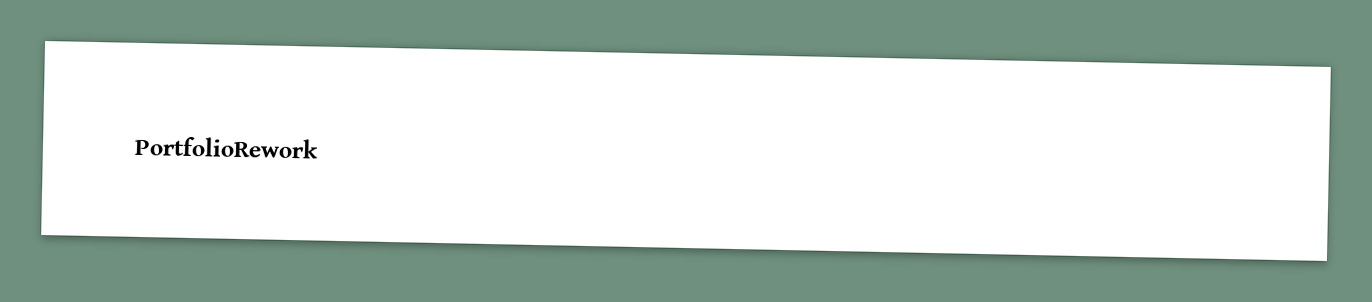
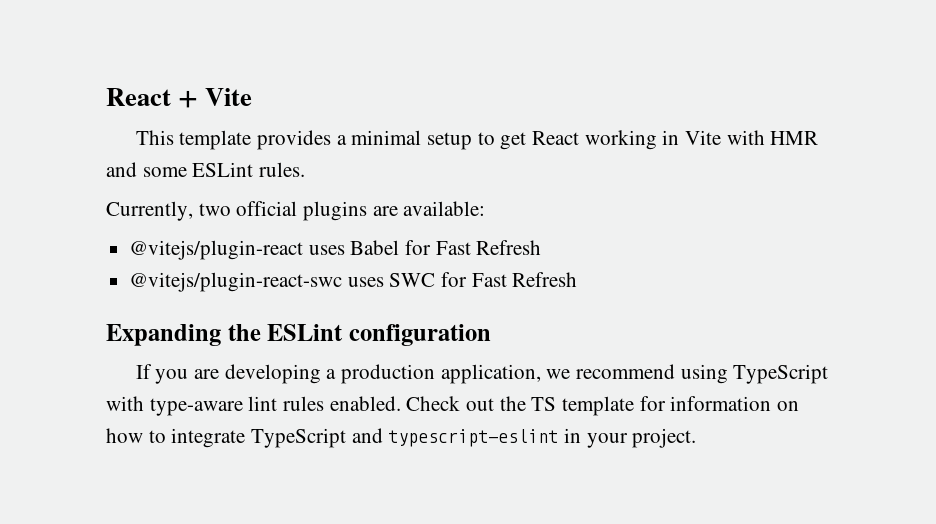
[134,135,319,159] PortfolioRework -> [106,88,253,108] [135,130,819,150] [106,162,306,177] [106,201,486,221] [129,240,542,260] [129,272,578,292] [106,324,491,346] [135,364,829,384] [106,396,800,416] [106,428,697,448] React + Vite // This template provides a minimal setup to get React working in Vite with HMR and some ESLint rules. // Currently, two official plugins are available: // @vitejs/plugin-react uses Babel for Fast Refresh // @vitejs/plugin-react-swc uses SWC for Fast Refresh // Expanding the ESLint configuration // If you are developing a production application, we recommend using TypeScript with type-aware lint rules enabled. Check out the TS template for information on how to integrate TypeScript and typescript-eslint in your project.

